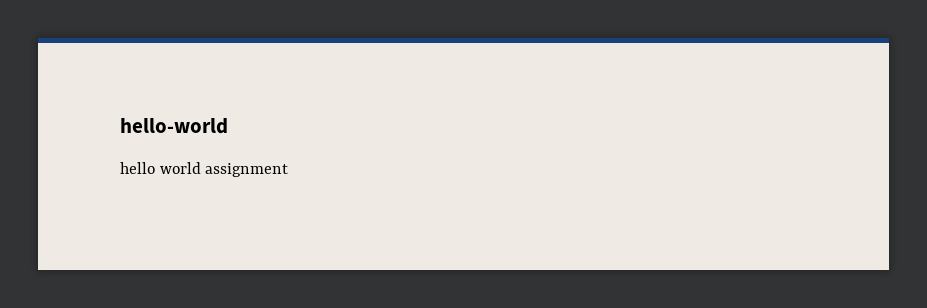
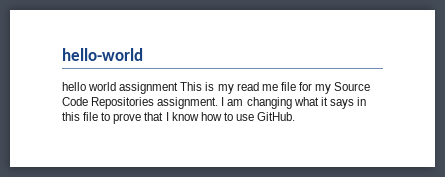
(289, 170) none -> [180,82,371,94] [62,97,366,109] [62,112,296,124] This is my read me file for my Source Code Repositories assignment. I am changing what it says in this file to prove that I know how to use GitHub.

